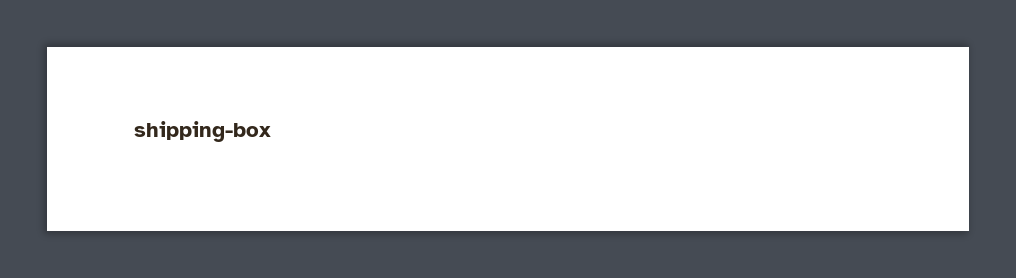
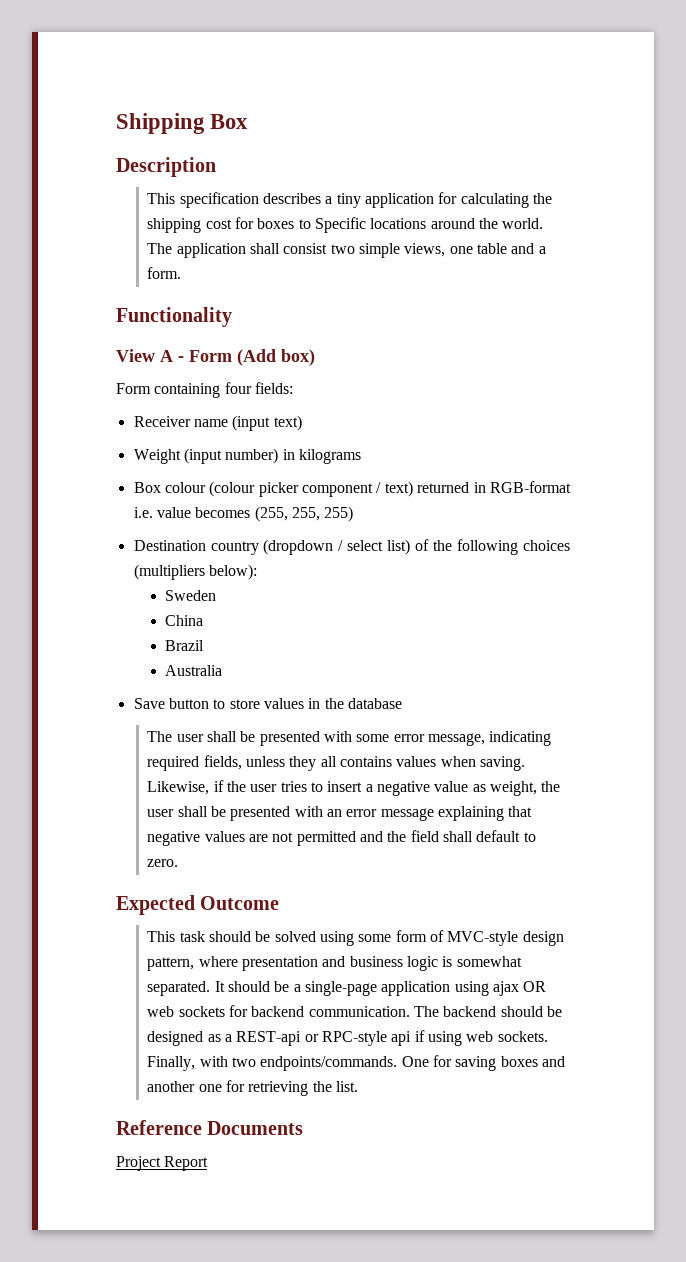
[134,121,271,142] shipping-box -> [116,113,249,134] [116,157,216,177] [147,192,553,208] [147,217,544,233] [147,243,546,258] [147,267,182,279] [116,307,232,327] [116,349,315,366] [116,382,293,398] [133,415,302,431] [133,448,361,464] [133,481,571,497] [133,506,354,522] [133,539,570,555] [133,564,257,580] [165,590,217,601] [165,615,204,626] [165,640,205,651] [165,665,223,676] [133,698,402,709] [147,731,552,746] [147,755,526,771] [147,780,561,796] [147,806,533,821] [147,830,536,846] [147,859,179,867] [116,895,280,915] [147,930,564,946] [147,956,522,971] [147,981,547,996] [147,1005,563,1017] [147,1030,548,1046] [147,1055,566,1071] [147,1080,359,1096] [116,1120,304,1135] [116,1156,209,1171] Shipping Box // Description // This specification describes a tiny application for calculating the shipping cost for boxes to Specific locations around the world. The application shall consist two simple views, one table and a form. // Functionality // View A - Form (Add box) // Form containing four fields: // Receiver name (input text) // Weight (input number) in kilograms // Box colour (colour picker component / text) returned in RGB-format i.e. value becomes (255, 255, 255) // Destination country (dropdown / select list) of the following choices (multipliers below): // Sweden // China // Brazil // Australia // Save button to store values in the database // The user shall be presented with some error message, indicating required fields, unless they all contains values when saving. Likewise, if the user tries to insert a negative value as weight, the user shall be presented with an error message explaining that negative values are not permitted and the field shall default to zero. // Expected Outcome // This task should be solved using some form of MVC-style design pattern, where presentation and business logic is somewhat separated. It should be a single-page application using ajax OR web sockets for backend communication. The backend should be designed as a REST-api or RPC-style api if using web sockets. Finally, with two endpoints/commands. One for saving boxes and another one for retrieving the list. // Reference Documents // Project Report

